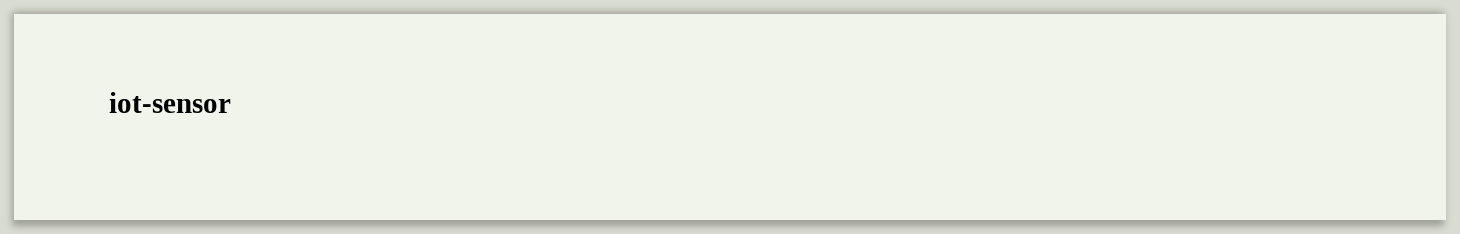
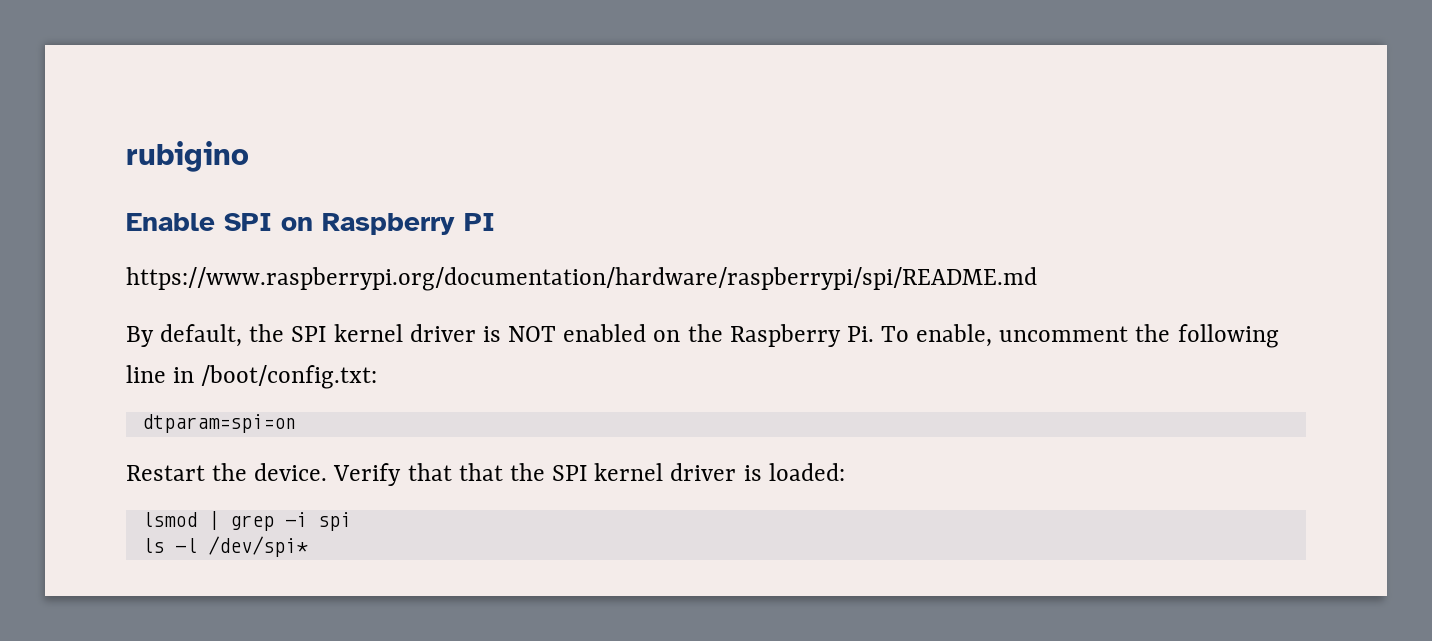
[109,92,231,113] iot-sensor -> [126,141,249,172] [126,213,495,235] [126,267,1037,291] [126,324,1279,348] [126,365,378,389] [141,414,296,433] [126,463,845,486] [141,511,351,531] [141,536,308,557] rubigino // Enable SPI on Raspberry PI // https://www.raspberrypi.org/documentation/hardware/raspberrypi/spi/README.md // By default, the SPI kernel driver is NOT enabled on the Raspberry Pi. To enable, uncomment the following line in /boot/config.txt: // dtparam=spi=on // Restart the device. Verify that that the SPI kernel driver is loaded: // lsmod | grep -i spi // ls -l /dev/spi*

